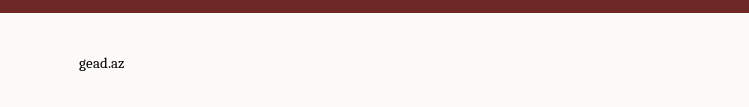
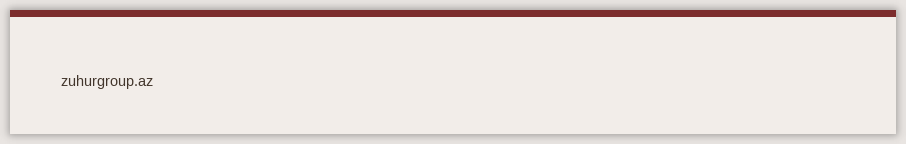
[79,57,124,71] gead.az -> [61,75,153,89] zuhurgroup.az

